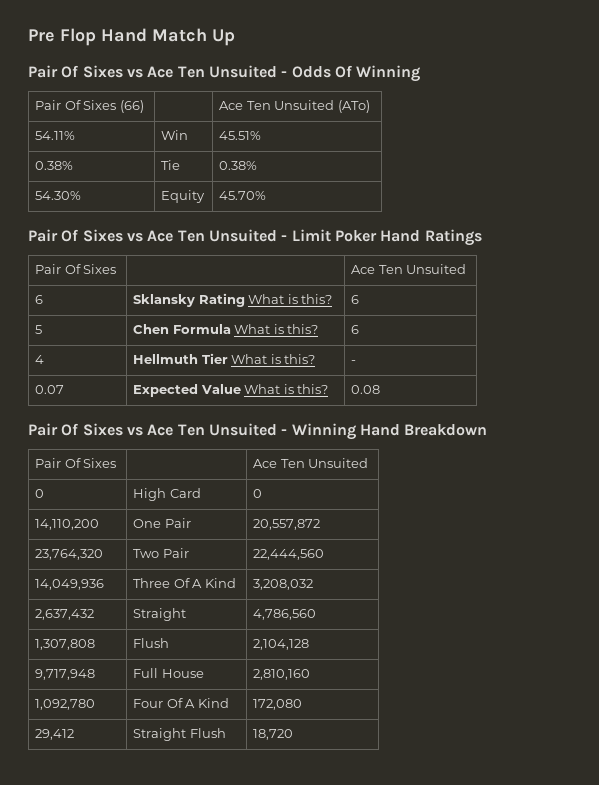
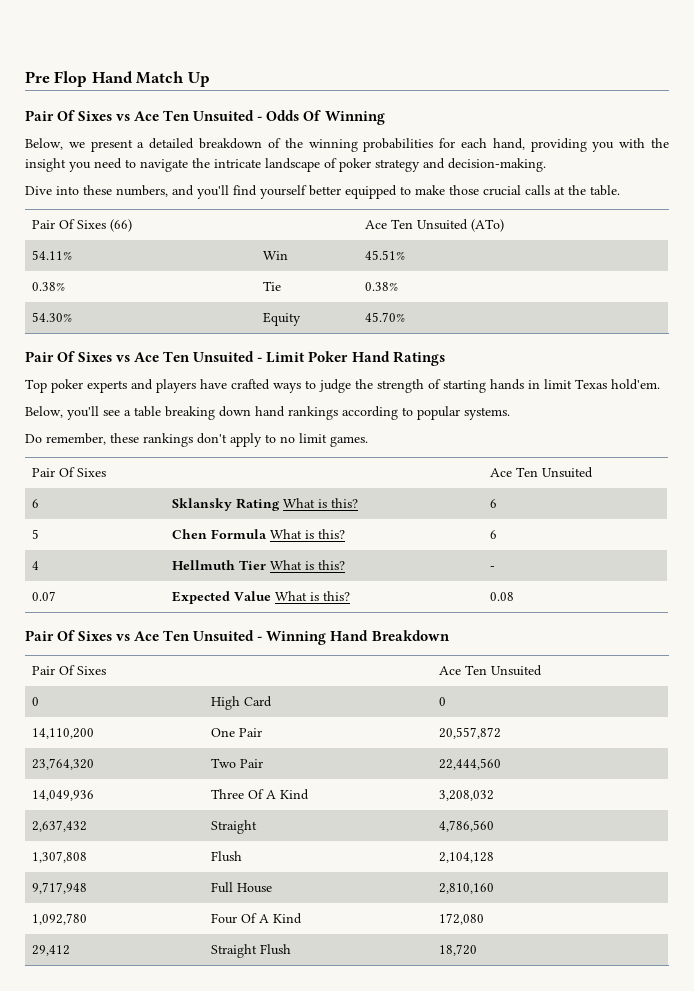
(421, 73) none -> [25,138,669,152] [25,158,546,172] [25,185,620,199] // Below, we present a detailed breakdown of the winning probabilities for each hand, providing you with the insight you need to navigate the intricate landscape of poker strategy and decision-making. // Dive into these numbers, and you'll find yourself better equipped to make those crucial calls at the table.
(482, 237) none -> [25,379,660,393] [25,406,510,420] [25,433,368,447] // Top poker experts and players have crafted ways to judge the strength of starting hands in limit Texas hold'em. // Below, you'll see a table breaking down hand rankings according to popular systems. // Do remember, these rankings don't apply to no limit games.

